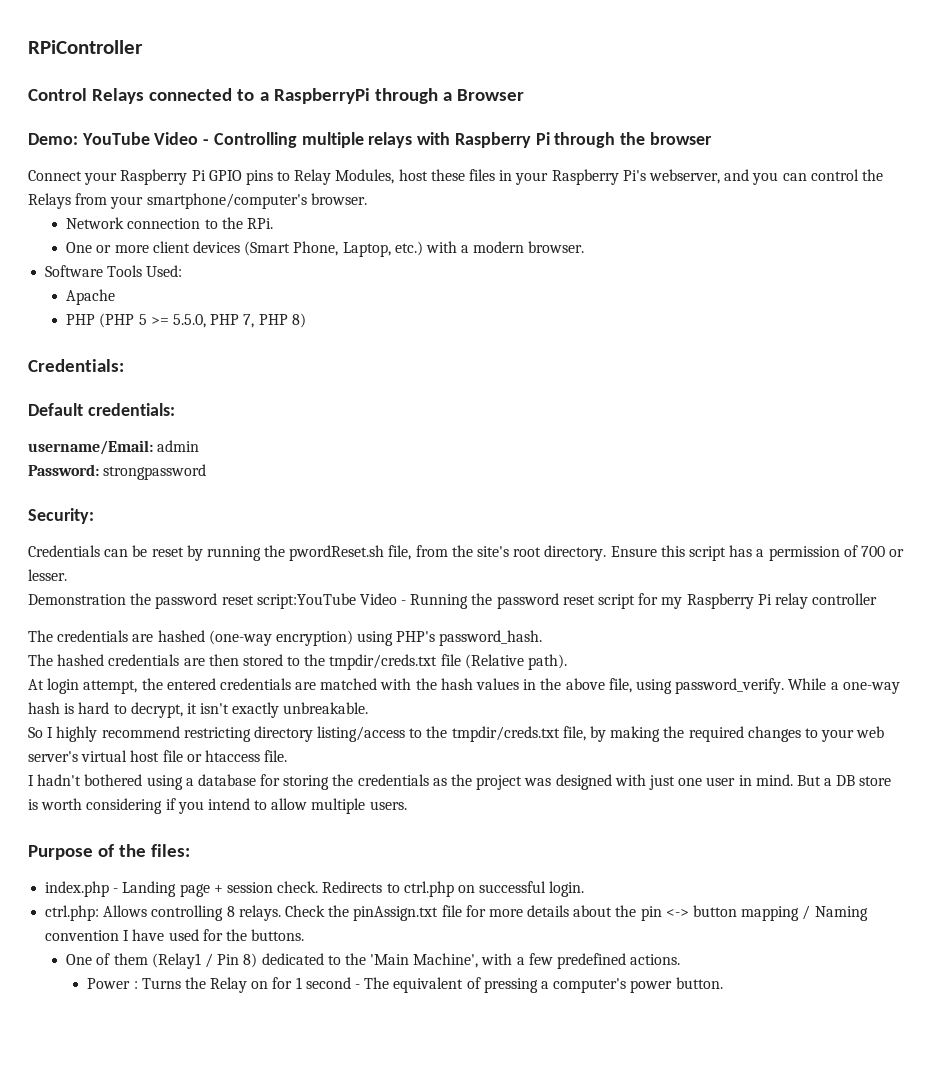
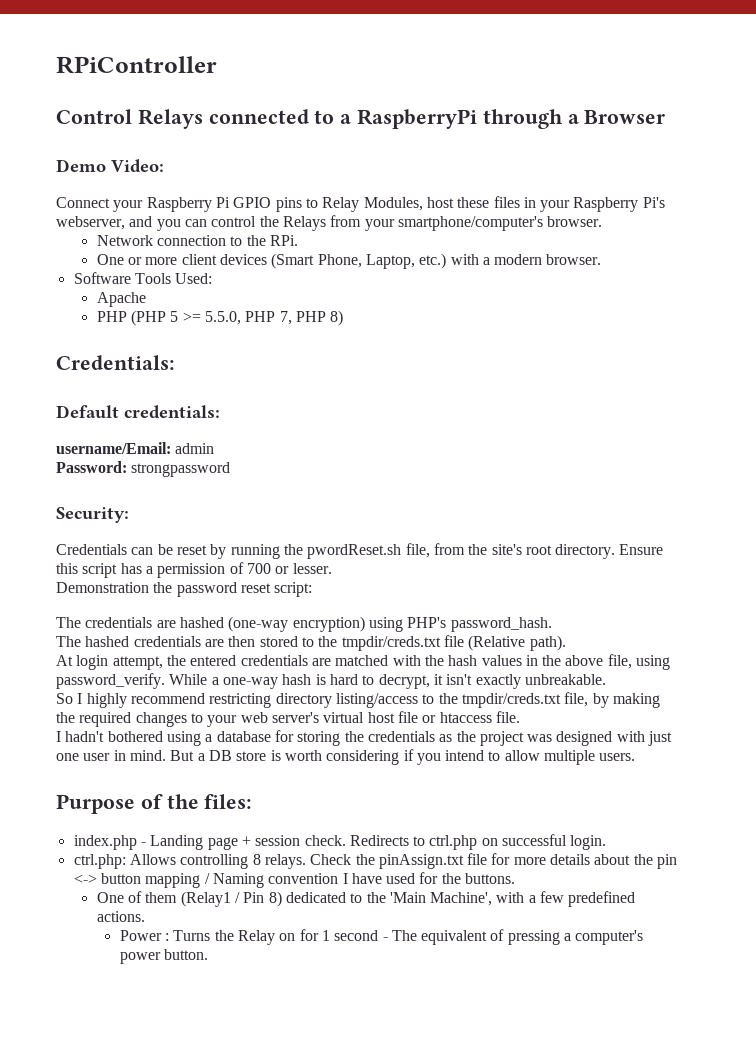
[28,132,712,148] Demo: YouTube Video - Controlling multiple relays with Raspberry Pi through the browser -> [56,159,164,173] Demo Video:
[256,593,878,609] script:YouTube Video - Running the password reset script for my Raspberry Pi relay controller -> [274,582,313,597] script:

